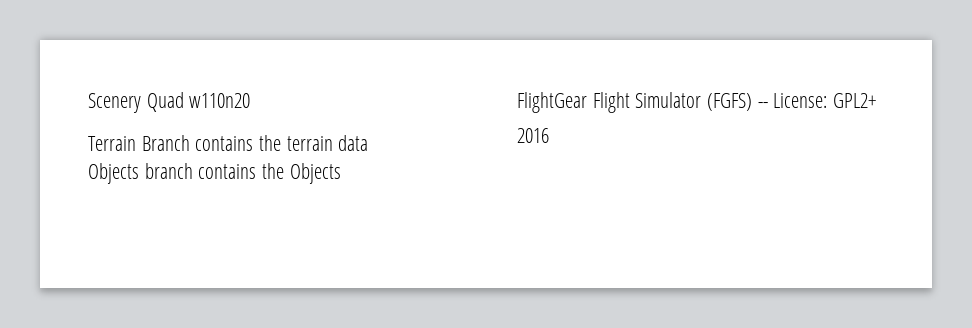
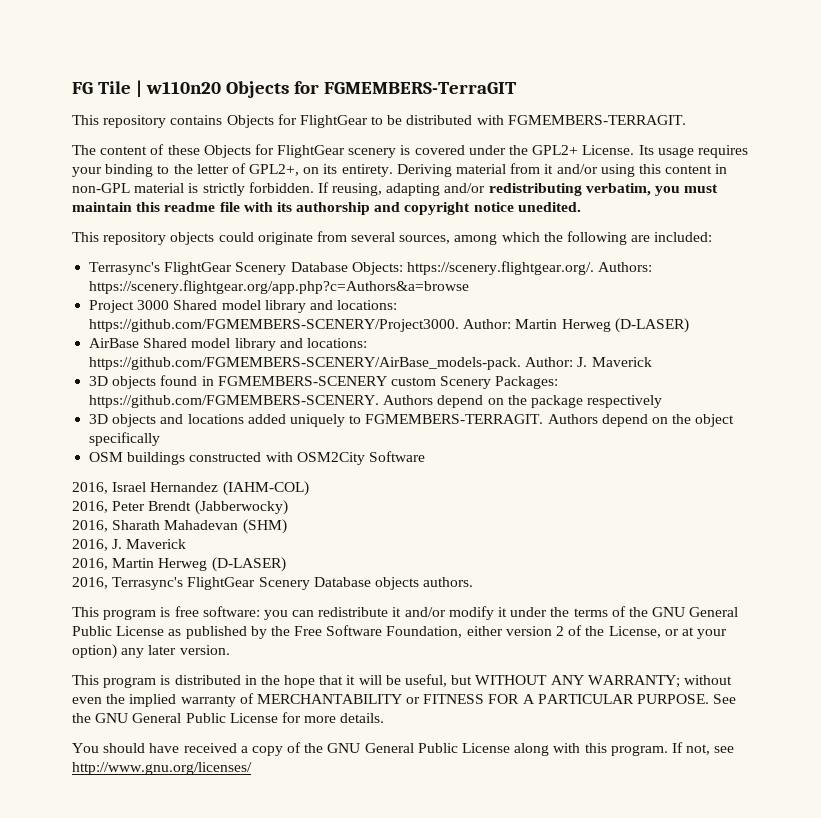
[88,92,251,113] [88,135,369,151] [88,163,341,184] [517,92,877,113] [517,128,549,143] Scenery Quad w110n20 // Terrain Branch contains the terrain data // Objects branch contains the Objects // FlightGear Flight Simulator (FGFS) -- License: GPL2+ // 2016 -> [72,80,516,98] [72,114,686,128] [72,144,748,158] [72,163,728,177] [72,182,719,196] [72,202,581,215] [72,231,713,245] [89,261,653,275] [89,280,470,294] [89,300,398,313] [89,318,689,333] [89,338,367,351] [89,357,652,370] [89,375,559,389] [89,395,663,408] [89,414,735,427] [89,432,161,446] [89,451,425,465] [72,481,309,496] [72,500,288,515] [72,519,287,534] [72,539,187,551] [72,557,286,572] [72,577,474,590] [72,606,739,620] [72,625,728,639] [72,644,230,659] [72,674,732,688] [72,693,737,707] [72,712,385,723] [72,742,735,756] [72,762,252,775] FG Tile | w110n20 Objects for FGMEMBERS-TerraGIT // This repository contains Objects for FlightGear to be distributed with FGMEMBERS-TERRAGIT. // The content of these Objects for FlightGear scenery is covered under the GPL2+ License. Its usage requires your binding to the letter of GPL2+, on its entirety. Deriving material from it and/or using this content in non-GPL material is strictly forbidden. If reusing, adapting and/or redistributing verbatim, you must maintain this readme file with its authorship and copyright notice unedited. // This repository objects could originate from several sources, among which the following are included: // Terrasync's FlightGear Scenery Database Objects: https://scenery.flightgear.org/. Authors: https://scenery.flightgear.org/app.php?c=Authors&a=browse // Project 3000 Shared model library and locations: https://github.com/FGMEMBERS-SCENERY/Project3000. Author: Martin Herweg (D-LASER) // AirBase Shared model library and locations: https://github.com/FGMEMBERS-SCENERY/AirBase_models-pack. Author: J. Maverick // 3D objects found in FGMEMBERS-SCENERY custom Scenery Packages: https://github.com/FGMEMBERS-SCENERY. Authors depend on the package respectively // 3D objects and locations added uniquely to FGMEMBERS-TERRAGIT. Authors depend on the object specifically // OSM buildings constructed with OSM2City Software // 2016, Israel Hernandez (IAHM-COL) // 2016, Peter Brendt (Jabberwocky) // 2016, Sharath Mahadevan (SHM) // 2016, J. Maverick // 2016, Martin Herweg (D-LASER) // 2016, Terrasync's FlightGear Scenery Database objects authors. // This program is free software: you can redistribute it and/or modify it under the terms of the GNU General Public License as published by the Free Software Foundation, either version 2 of the License, or at your option) any later version. // This program is distributed in the hope that it will be useful, but WITHOUT ANY WARRANTY; without even the implied warranty of MERCHANTABILITY or FITNESS FOR A PARTICULAR PURPOSE. See the GNU General Public License for more details. // You should have received a copy of the GNU General Public License along with this program. If not, see http://www.gnu.org/licenses/

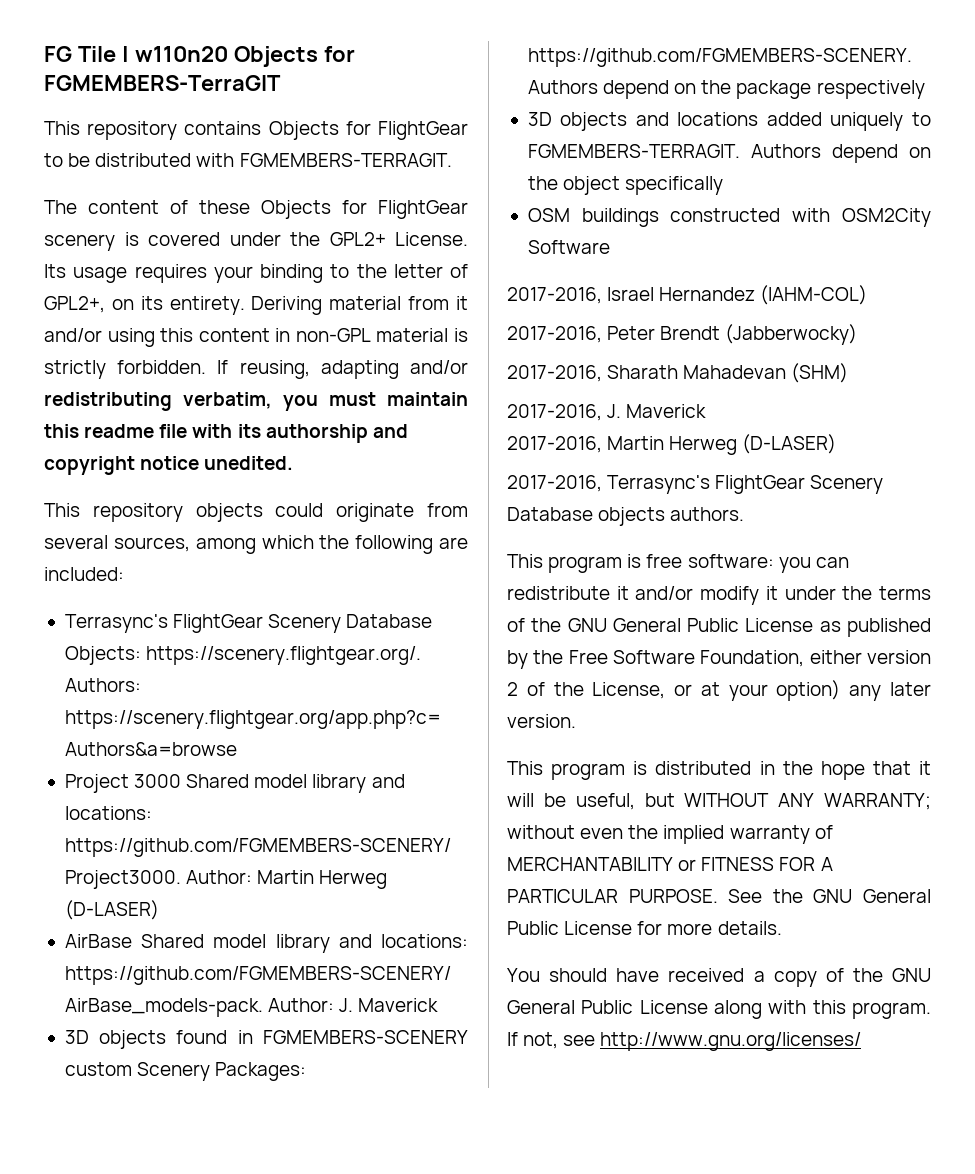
[72,482,108,494] 2016, -> [507,287,602,304] 2017-2016,
[72,501,108,513] 2016, -> [507,326,602,343] 2017-2016,
[72,520,108,532] 2016, -> [507,365,602,382] 2017-2016,
[72,539,187,551] [72,557,286,572] [72,577,108,589] 2016, J. Maverick // 2016, Martin Herweg (D-LASER) // 2016, -> [507,404,707,421] [507,434,837,455] [507,475,602,492] 2017-2016, J. Maverick // 2017-2016, Martin Herweg (D-LASER) // 2017-2016,

